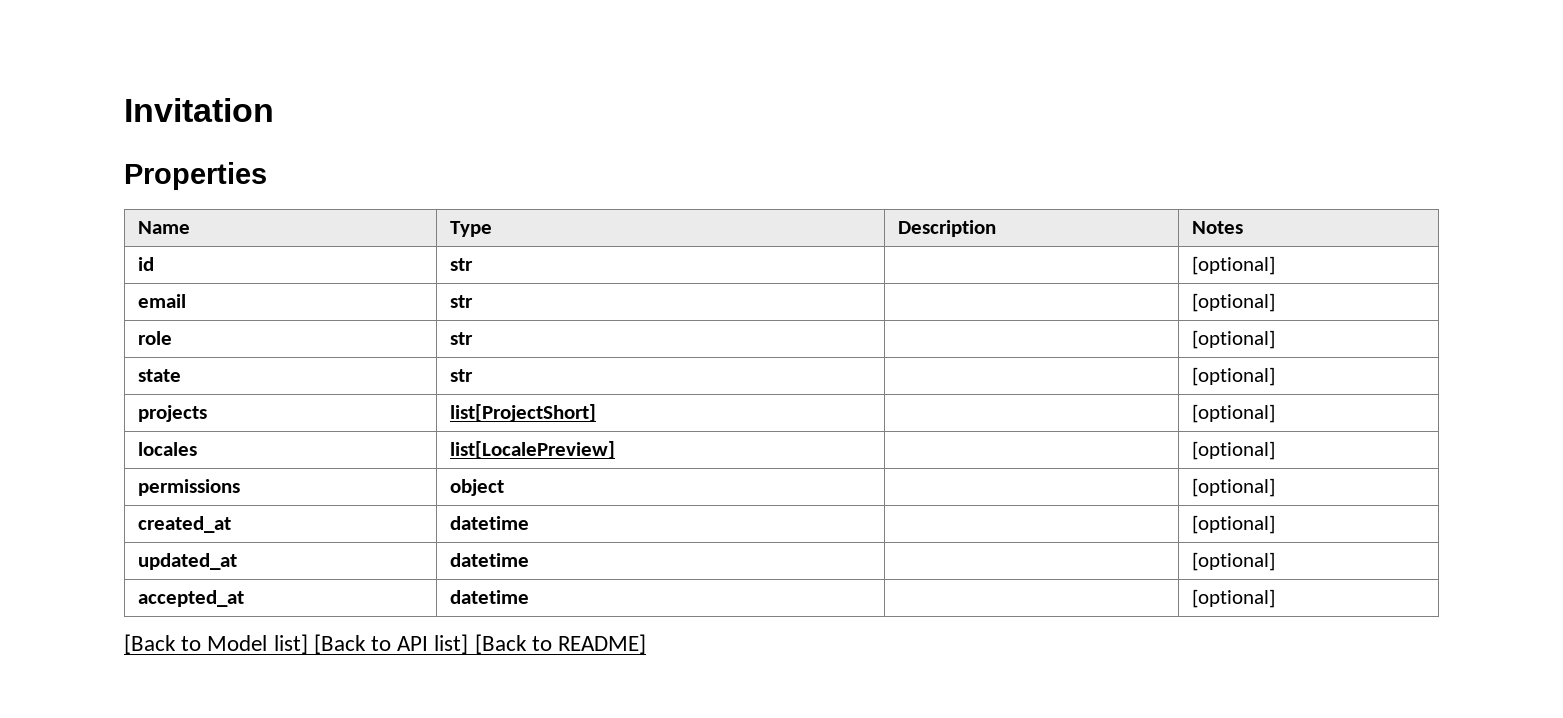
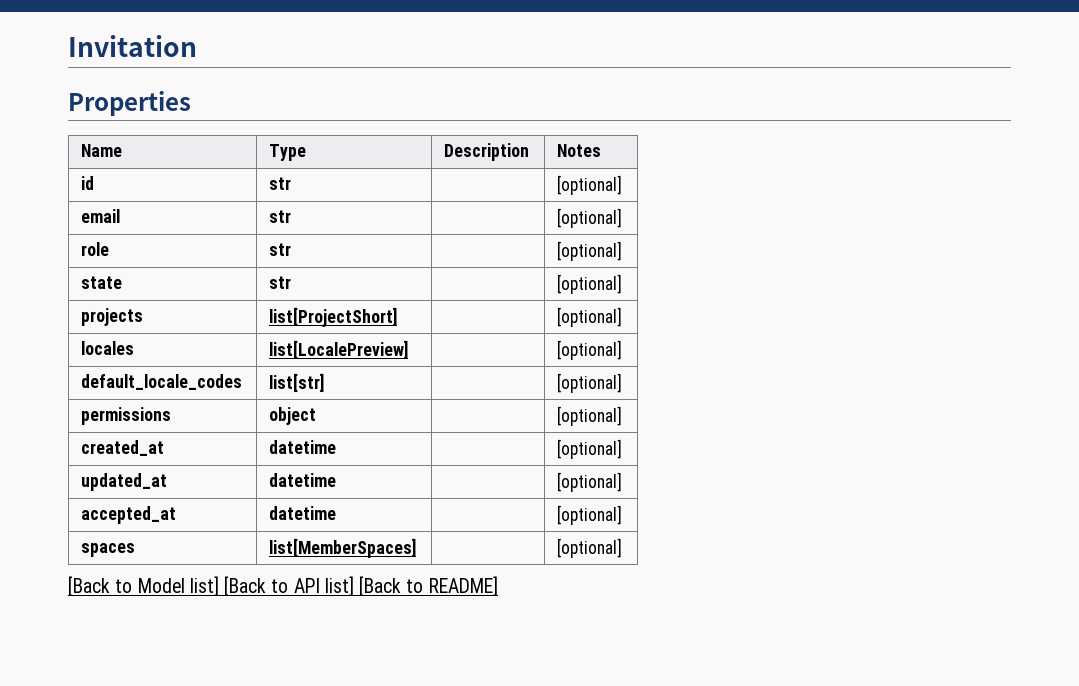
(1276, 450) none -> [81,374,243,390] [269,373,325,392] [557,373,623,393] // default_locale_codes | list[str] | | [optional]
(1276, 598) none -> [81,543,136,557] [269,538,417,558] [557,538,623,558] // spaces | list[MemberSpaces] | | [optional]

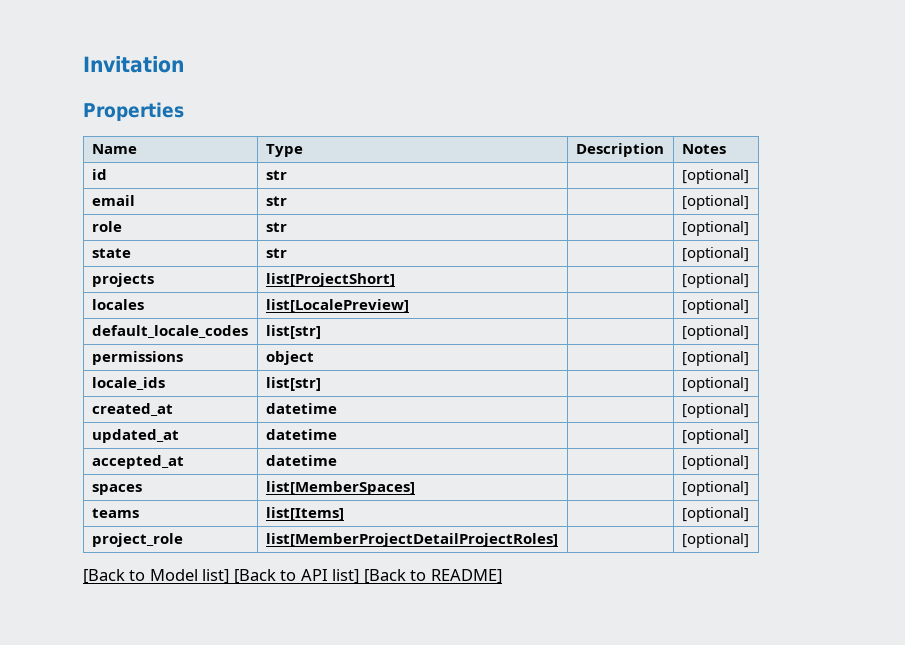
(623, 416) none -> [91,377,165,390] [265,377,321,391] [681,377,749,392] // locale_ids | list[str] | | [optional]
(623, 548) none -> [91,508,139,518] [265,507,344,521] [681,507,749,522] [91,533,183,547] [265,533,558,547] [681,533,749,548] // teams | list[Items] | | [optional] // project_role | list[MemberProjectDetailProjectRoles] | | [optional]

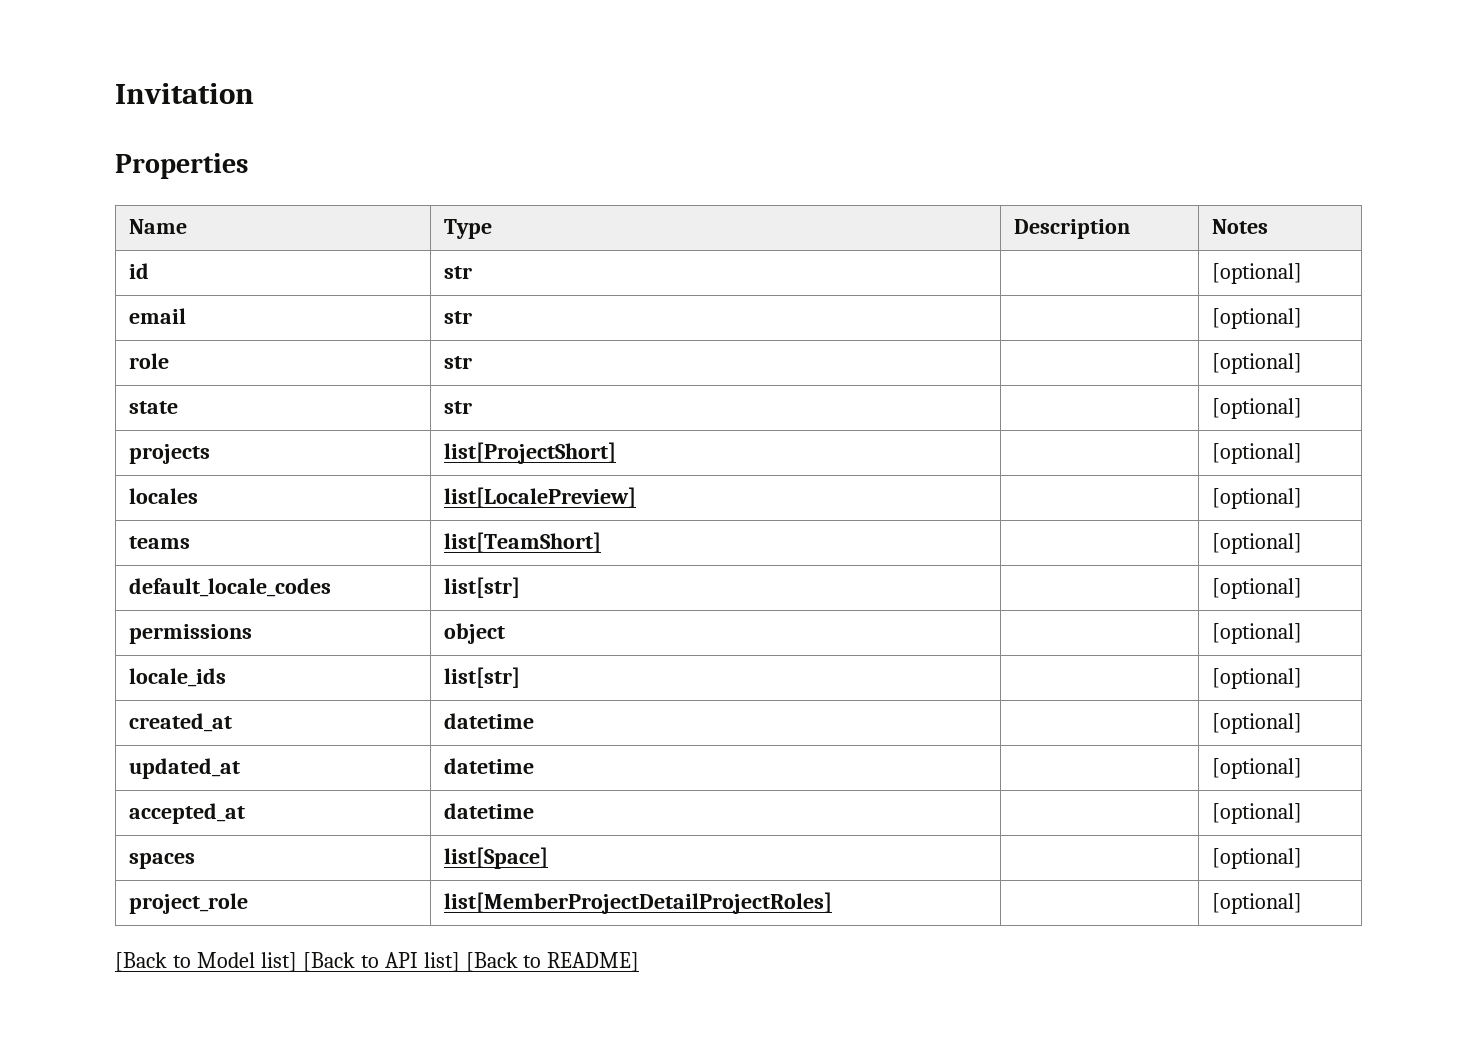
(749, 306) none -> [129,536,191,549] [444,532,602,553] [1212,533,1303,554] // teams | list[TeamShort] | | [optional]
[265,481,415,495] [681,481,749,496] [91,508,139,518] [265,507,344,521] list[MemberSpaces] | | [optional] // teams | list[Items] -> [444,847,549,869] list[Space]

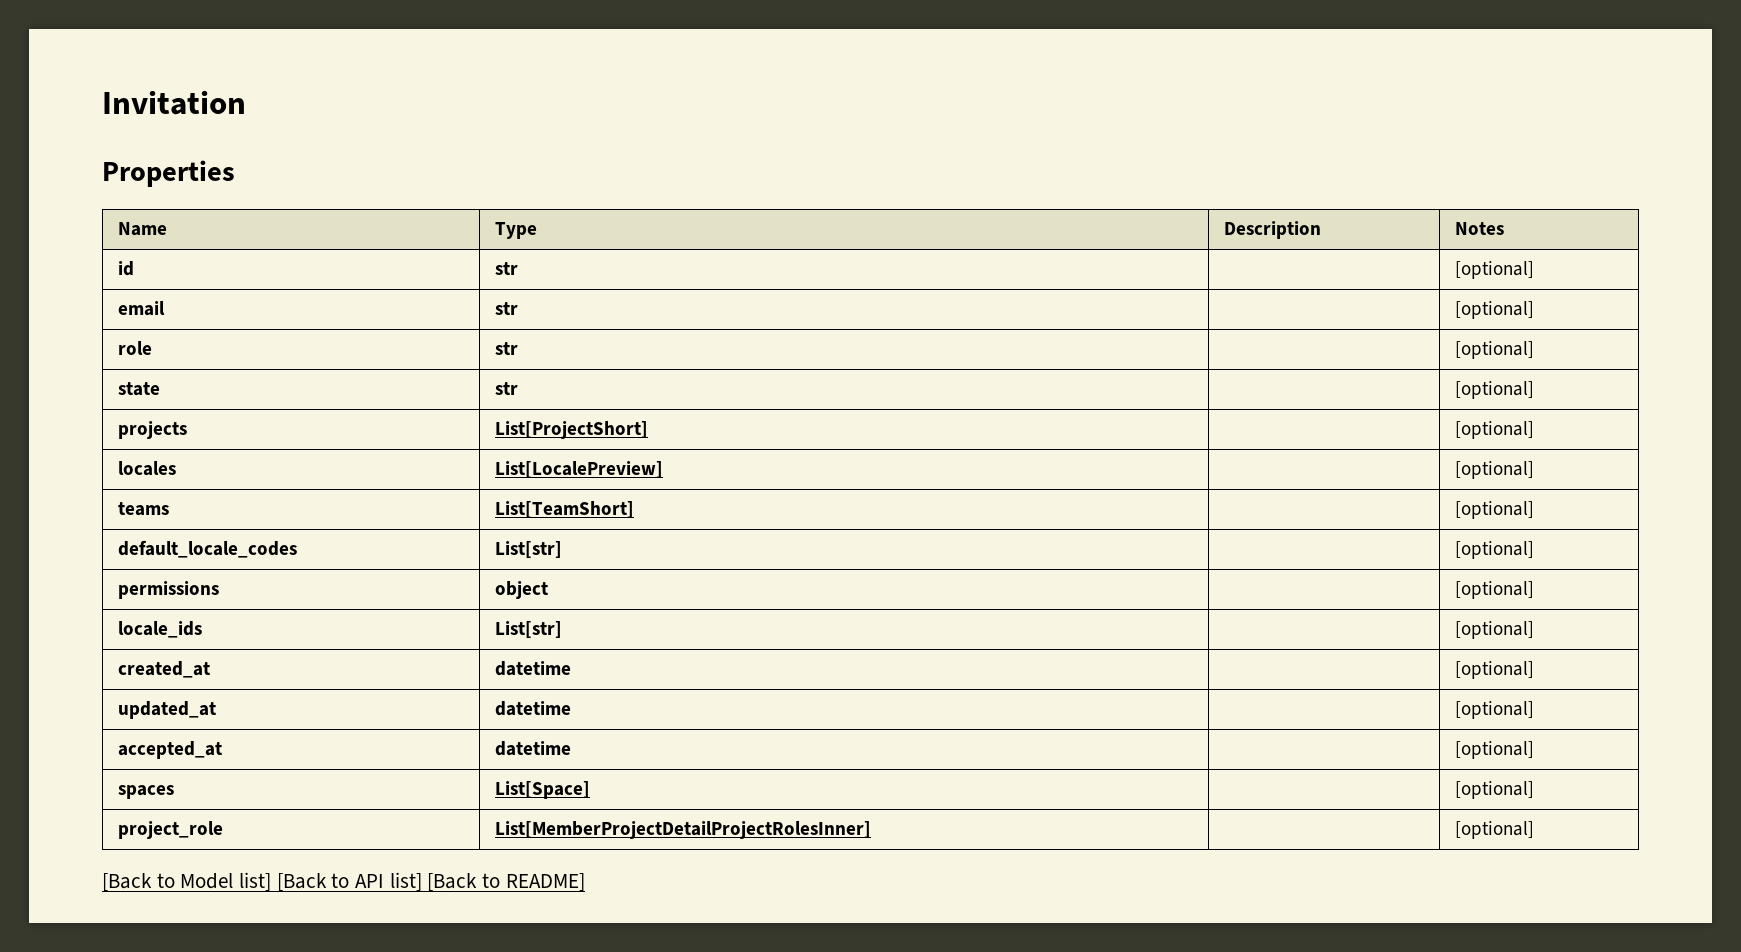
[444,442,617,464] list[ProjectShort] -> [494,421,648,439] List[ProjectShort]
[444,487,637,508] list[LocalePreview] -> [494,461,663,478] List[LocalePreview]
[444,532,602,553] list[TeamShort] -> [494,501,634,518] List[TeamShort]
[444,577,521,598] list[str] -> [494,541,562,558] List[str]
[444,667,521,688] list[str] -> [494,621,562,638] List[str]
[444,847,549,869] list[Space] -> [494,781,590,799] List[Space]
[444,892,833,914] list[MemberProjectDetailProjectRoles] -> [494,821,871,839] List[MemberProjectDetailProjectRolesInner]

